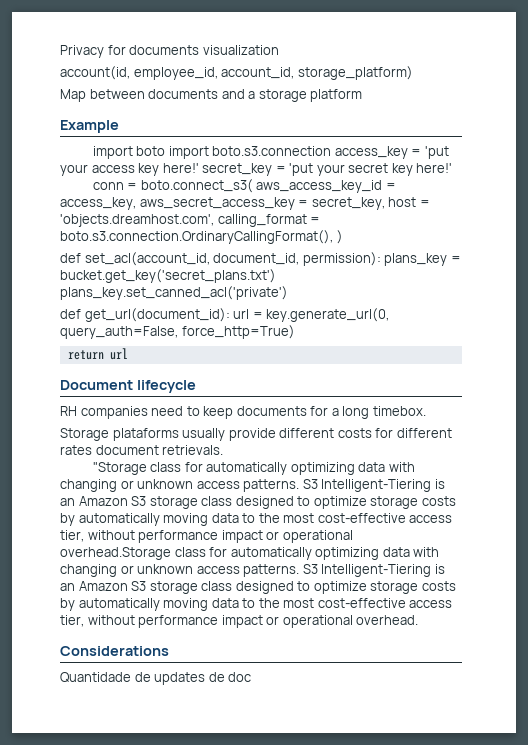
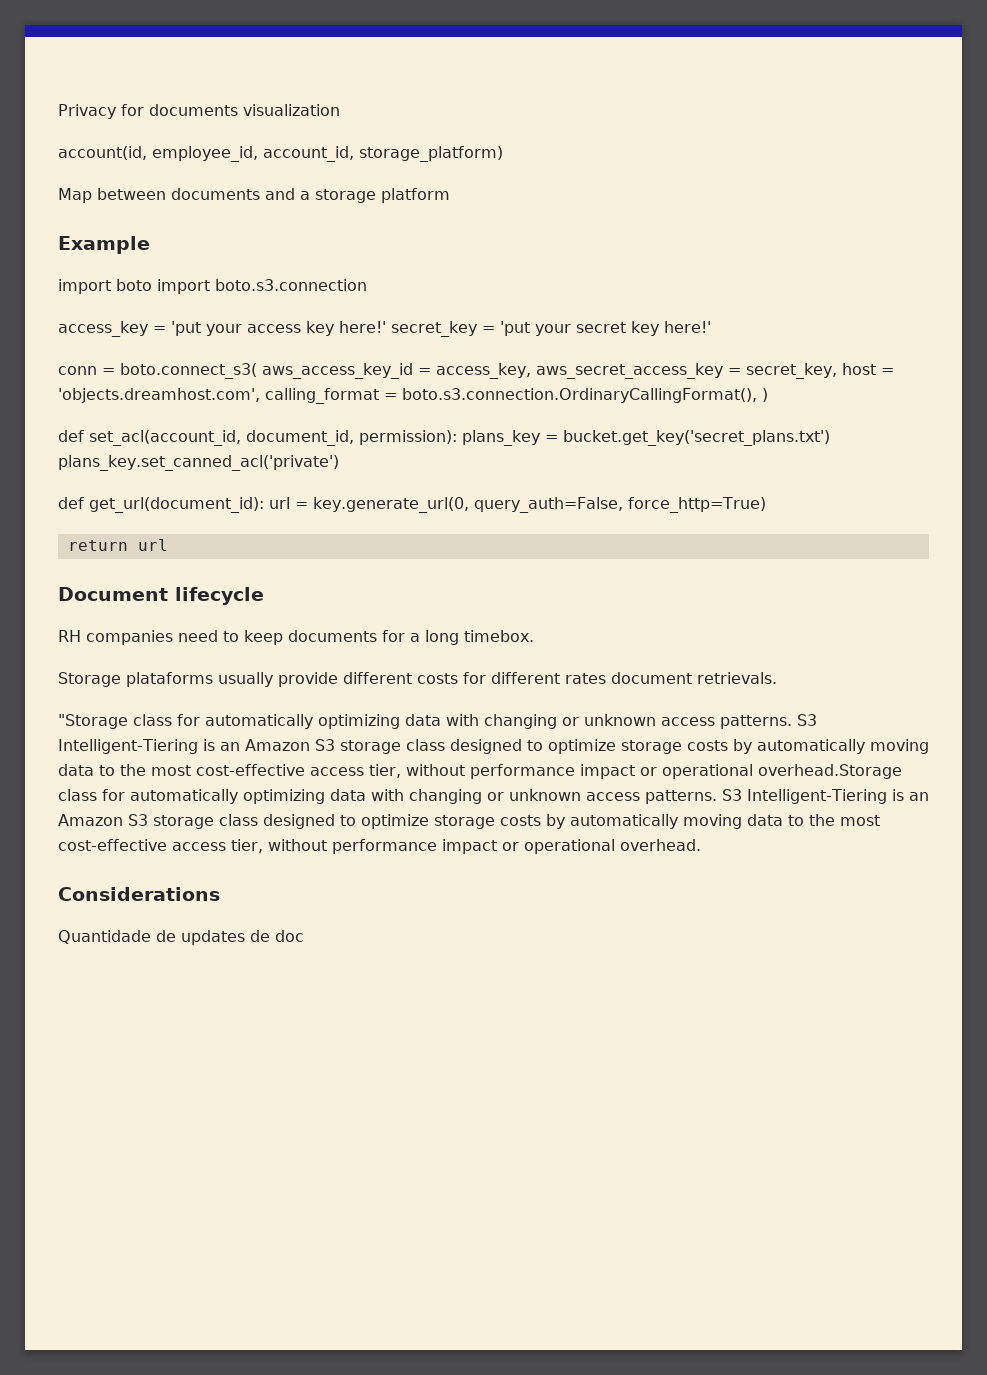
(332, 151) none -> (367, 285) //

